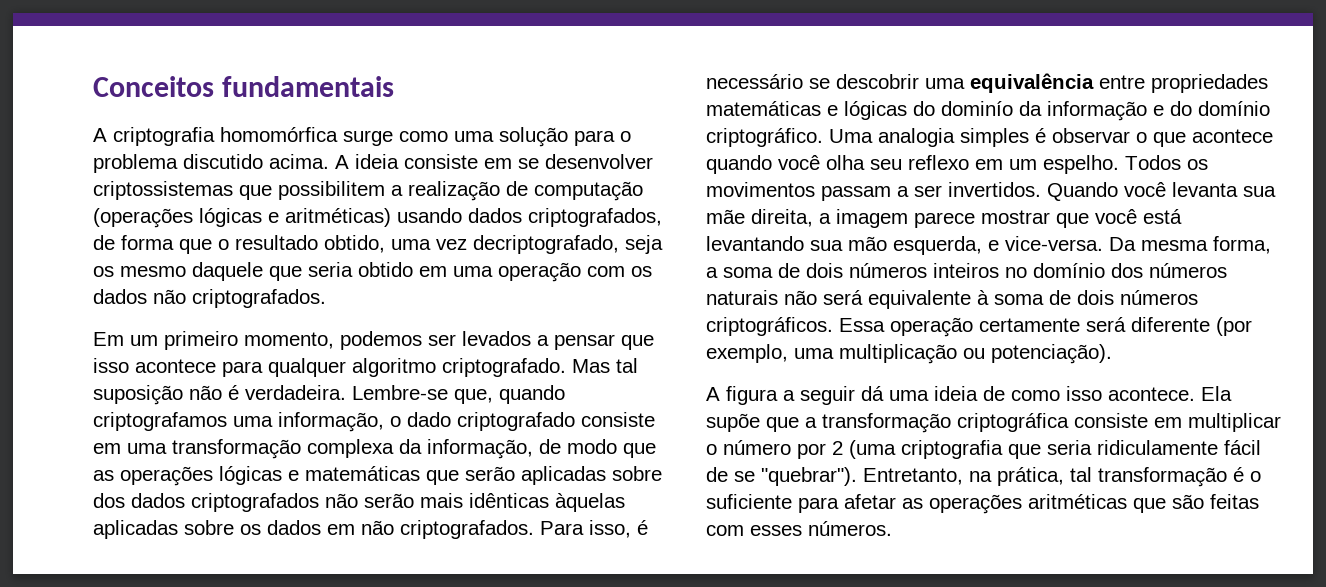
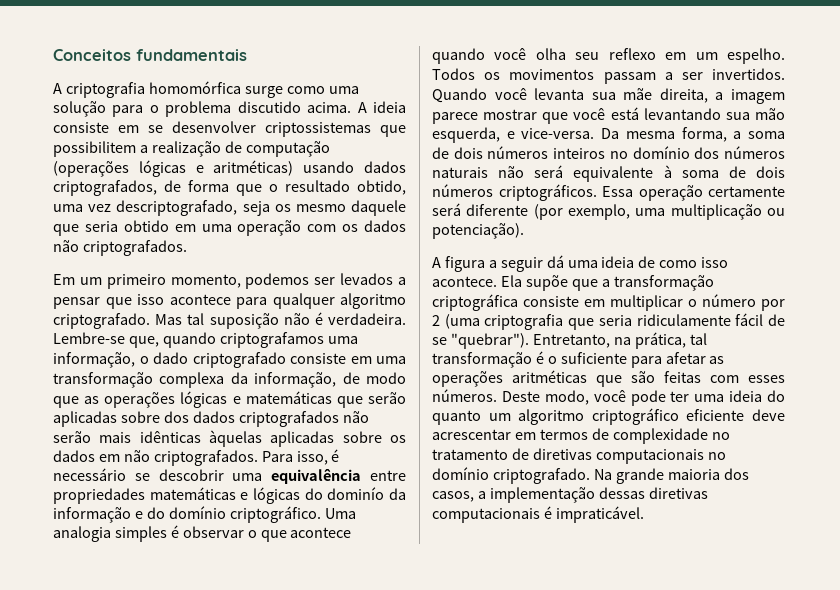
[473,235,619,254] decriptografado, -> [116,200,238,216] descriptografado,
(892, 528) none -> [501,390,785,406] [432,408,785,425] [432,428,730,444] [432,448,726,464] [432,467,749,484] [432,487,708,503] [432,506,644,523] Deste modo, você pode ter uma ideia do quanto um algoritmo criptográfico eficiente deve acrescentar em termos de complexidade no tratamento de diretivas computacionais no domínio criptografado. Na grande maioria dos casos, a implementação dessas diretivas computacionais é impraticável.

